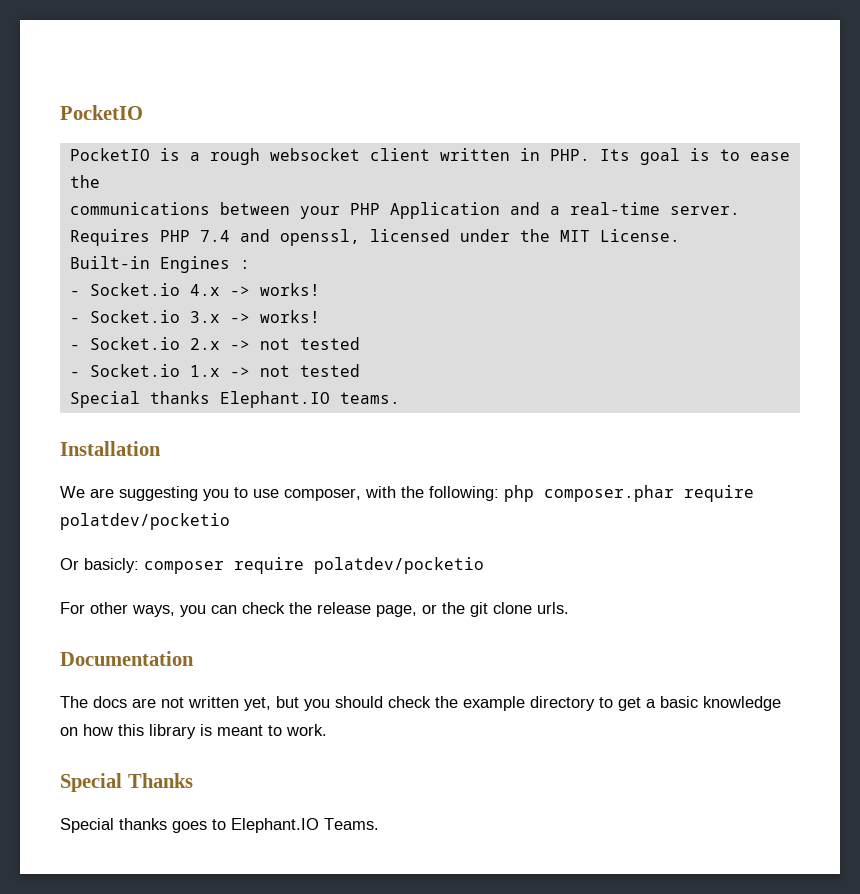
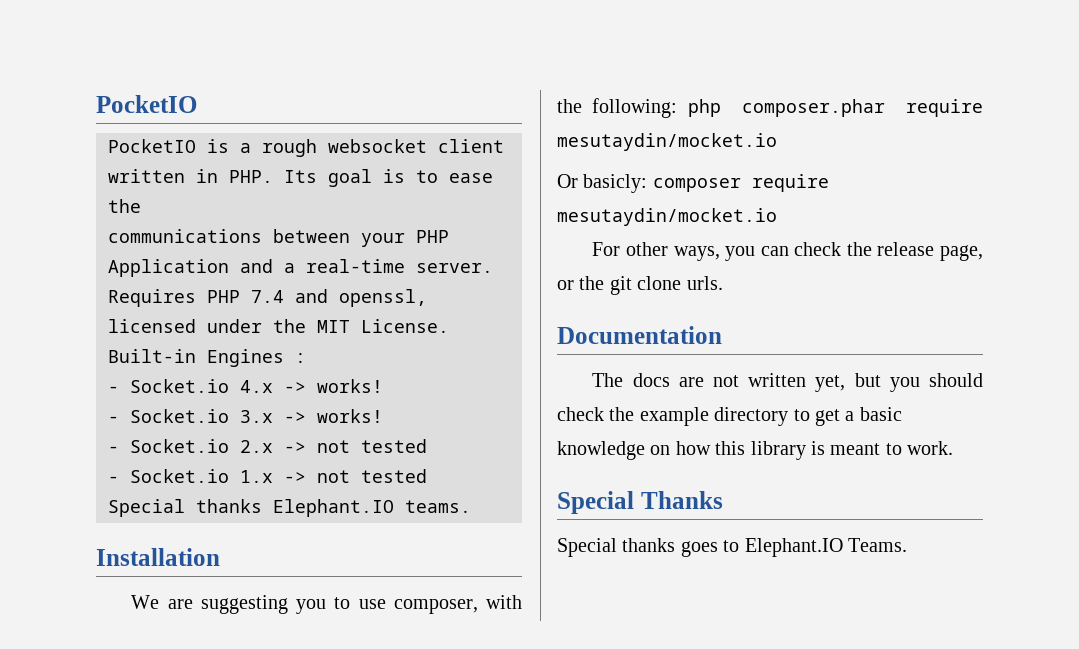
[60,513,230,530] polatdev/pocketio -> [557,133,777,151] mesutaydin/mocket.io
[314,557,484,574] polatdev/pocketio -> [557,208,777,226] mesutaydin/mocket.io

